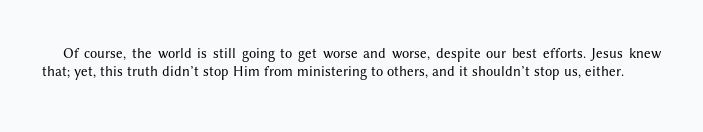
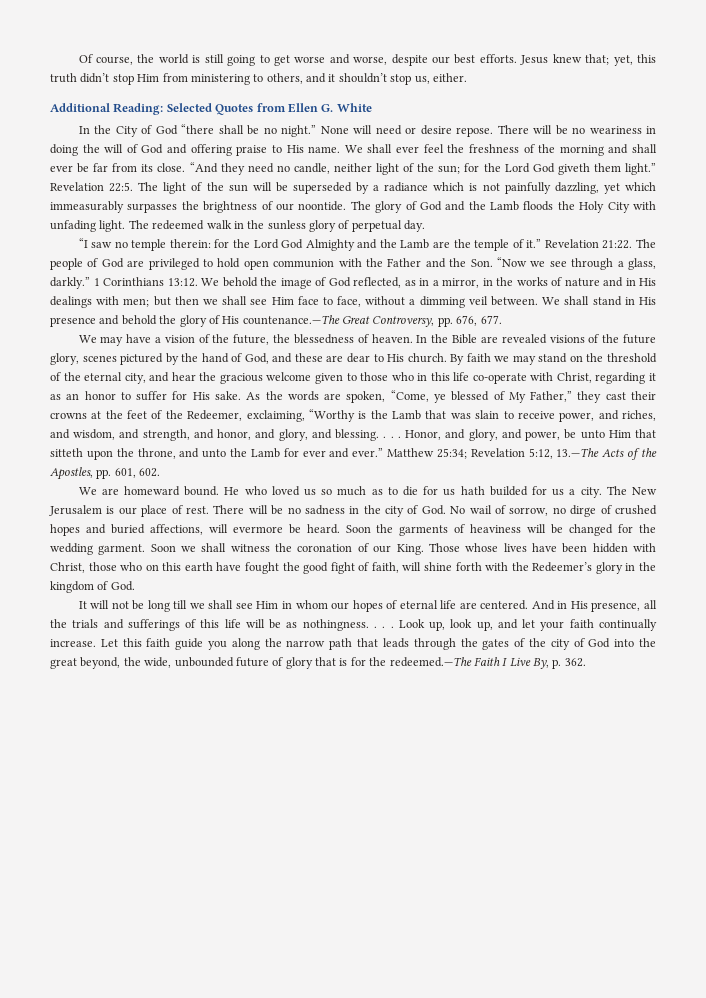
(624, 71) none -> [50,103,372,115] [78,124,656,137] [50,144,657,156] [50,162,656,175] [50,182,656,194] [50,201,657,213] [50,220,426,232] [78,238,657,251] [50,257,656,270] [50,277,656,289] [50,296,656,308] [50,315,502,327] [78,334,657,346] [50,353,657,365] [50,372,656,384] [50,390,657,403] [50,409,656,422] [50,429,656,441] [50,448,658,460] [50,467,161,480] [78,486,658,498] [49,505,657,517] [50,524,657,536] [50,543,657,555] [50,562,656,574] [50,581,135,593] [78,600,658,612] [50,619,657,631] [50,638,656,650] [50,657,586,669] // Additional Reading: Selected Quotes from Ellen G. White // In the City of God “there shall be no night.” None will need or desire repose. There will be no weariness in doing the will of God and offering praise to His name. We shall ever feel the freshness of the morning and shall ever be far from its close. “And they need no candle, neither light of the sun; for the Lord God giveth them light.” Revelation 22:5. The light of the sun will be superseded by a radiance which is not painfully dazzling, yet which immeasurably surpasses the brightness of our noontide. The glory of God and the Lamb floods the Holy City with unfading light. The redeemed walk in the sunless glory of perpetual day. // “I saw no temple therein: for the Lord God Almighty and the Lamb are the temple of it.” Revelation 21:22. The people of God are privileged to hold open communion with the Father and the Son. “Now we see through a glass, darkly.” 1 Corinthians 13:12. We behold the image of God reflected, as in a mirror, in the works of nature and in His dealings with men; but then we shall see Him face to face, without a dimming veil between. We shall stand in His presence and behold the glory of His countenance.—The Great Controversy, pp. 676, 677. // We may have a vision of the future, the blessedness of heaven. In the Bible are revealed visions of the future glory, scenes pictured by the hand of God, and these are dear to His church. By faith we may stand on the threshold of the eternal city, and hear the gracious welcome given to those who in this life co-operate with Christ, regarding it as an honor to suffer for His sake. As the words are spoken, “Come, ye blessed of My Father,” they cast their crowns at the feet of the Redeemer, exclaiming, “Worthy is the Lamb that was slain to receive power, and riches, and wisdom, and strength, and honor, and glory, and blessing. . . . Honor, and glory, and power, be unto Him that sitteth upon the throne, and unto the Lamb for ever and ever.” Matthew 25:34; Revelation 5:12, 13.—The Acts of the Apostles, pp. 601, 602. // We are homeward bound. He who loved us so much as to die for us hath builded for us a city. The New Jerusalem is our place of rest. There will be no sadness in the city of God. No wail of sorrow, no dirge of crushed hopes and buried affections, will evermore be heard. Soon the garments of heaviness will be changed for the wedding garment. Soon we shall witness the coronation of our King. Those whose lives have been hidden with Christ, those who on this earth have fought the good fight of faith, will shine forth with the Redeemer’s glory in the kingdom of God. // It will not be long till we shall see Him in whom our hopes of eternal life are centered. And in His presence, all the trials and sufferings of this life will be as nothingness. . . . Look up, look up, and let your faith continually increase. Let this faith guide you along the narrow path that leads through the gates of the city of God into the great beyond, the wide, unbounded future of glory that is for the redeemed.—The Faith I Live By, p. 362.

